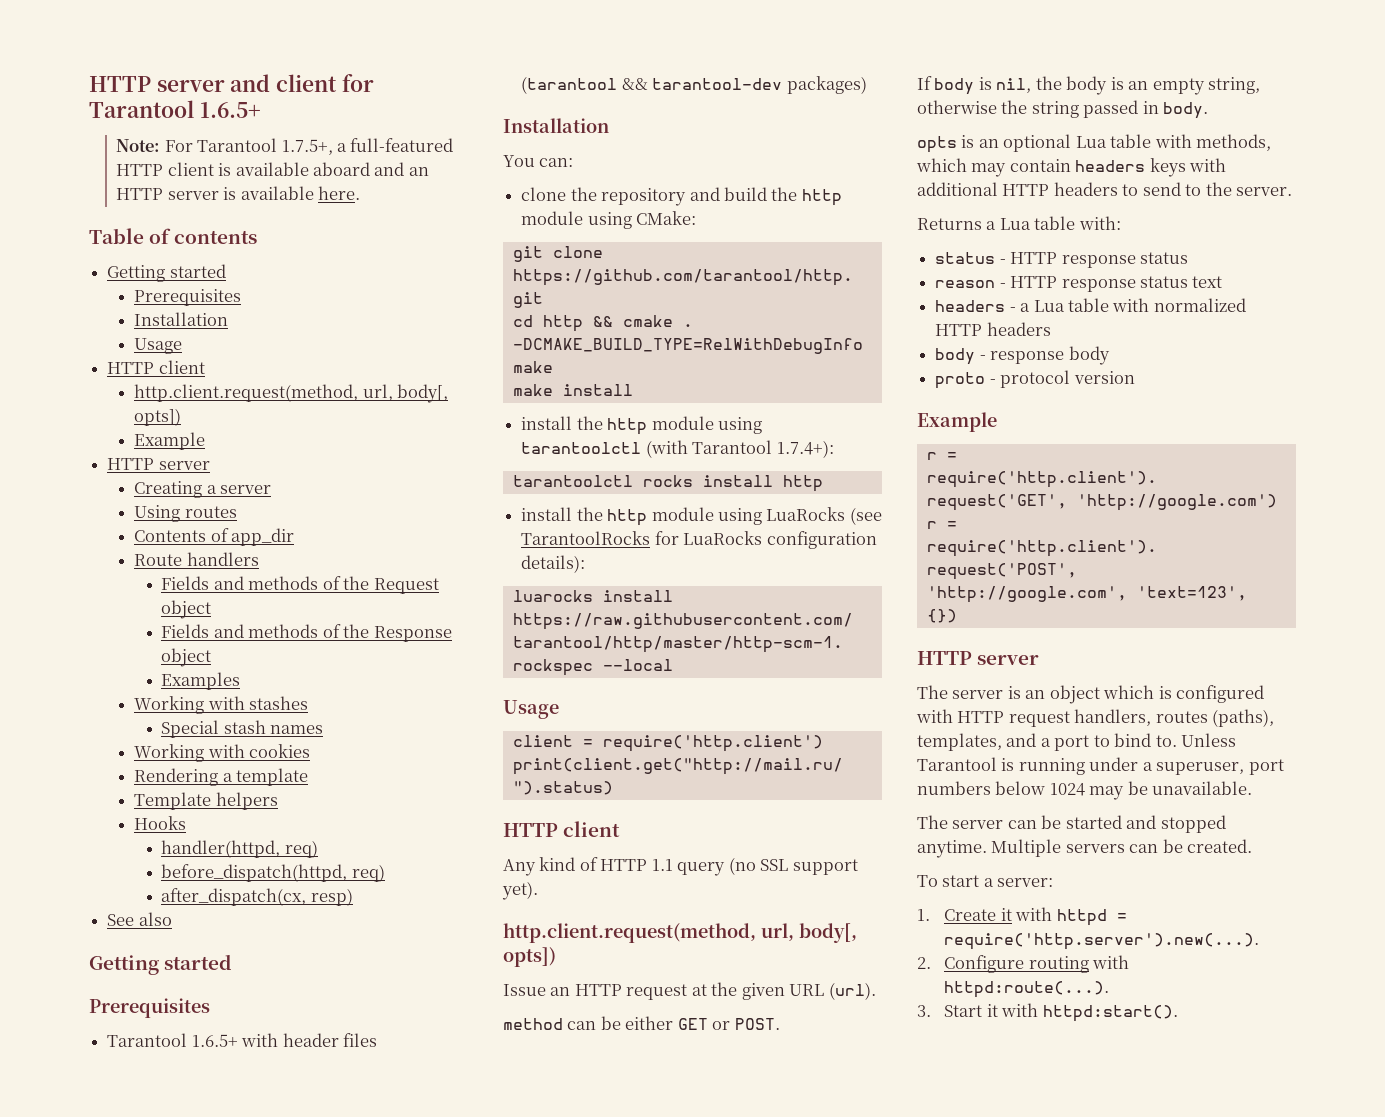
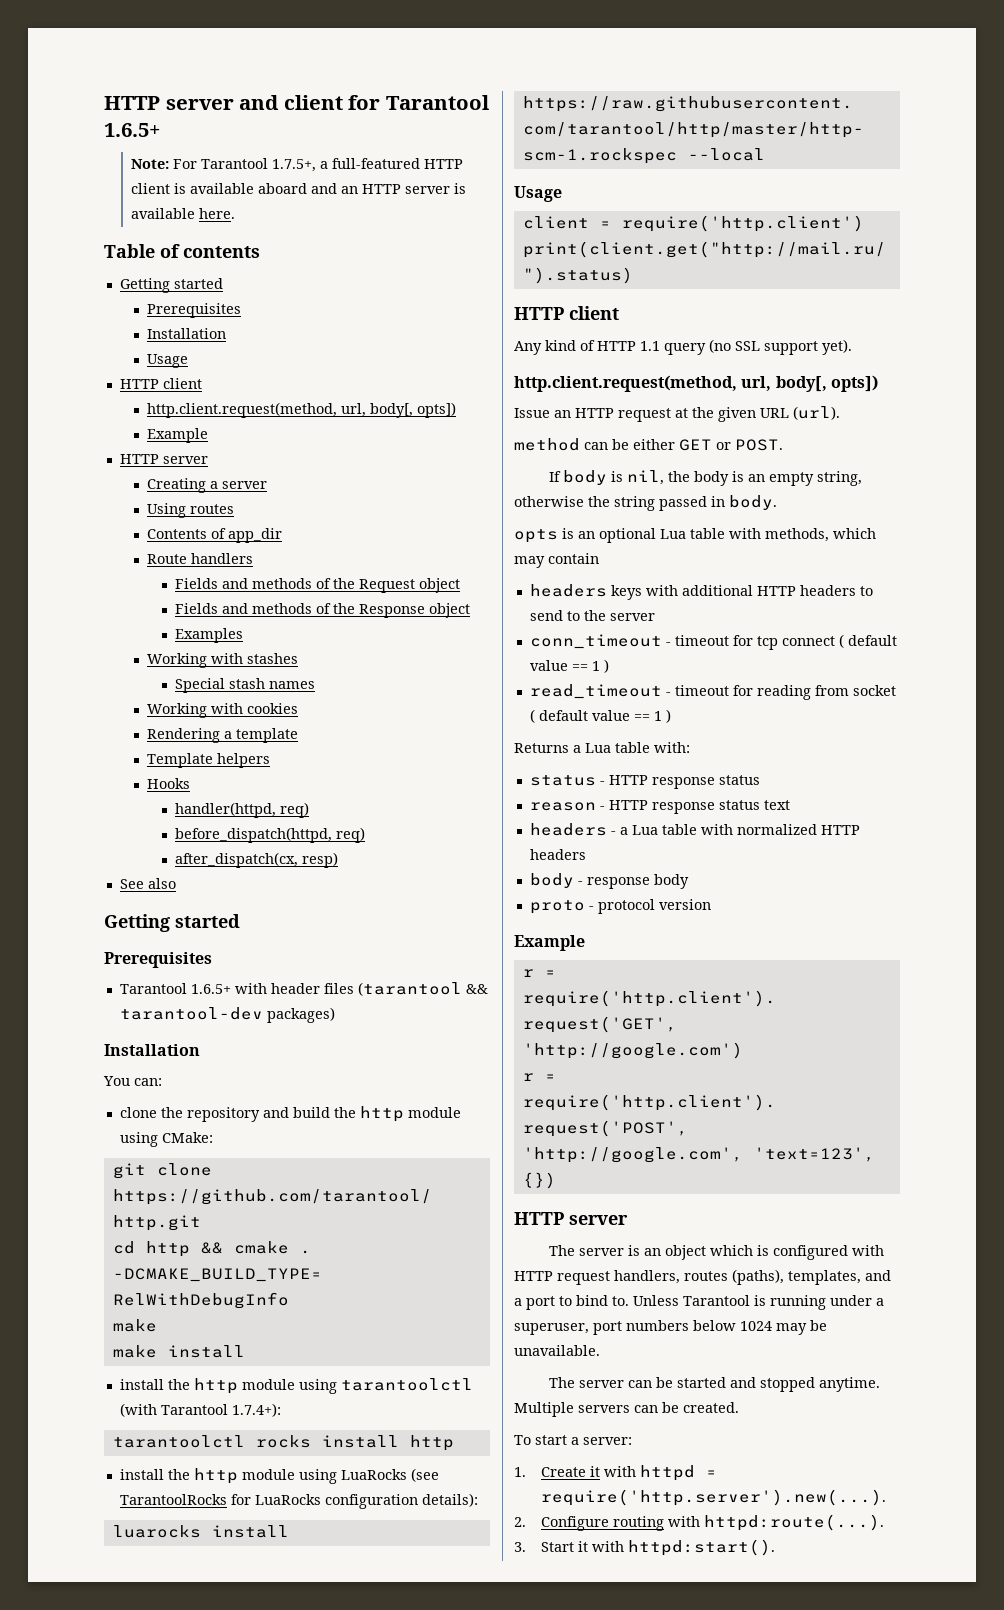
(1071, 165) none -> (599, 558) //
[1236,187,1293,196] server. -> [609,613,655,621] [529,634,897,650] [529,659,609,673] [529,684,896,700] [529,709,671,723] server // conn_timeout - timeout for tcp connect ( default value == 1 ) // read_timeout - timeout for reading from socket ( default value == 1 )

